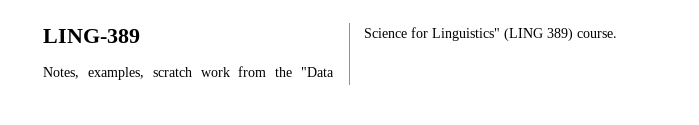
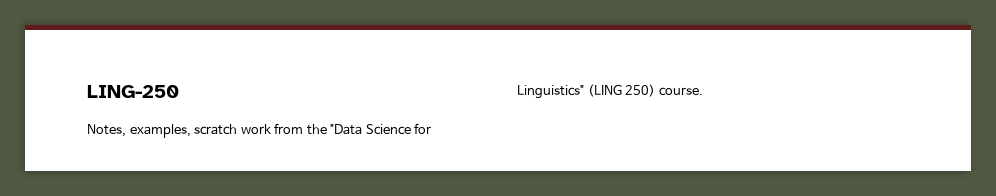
[43,29,140,43] LING-389 -> [87,85,179,98] LING-250
[547,28,573,41] 389) -> [625,84,656,97] 250)

